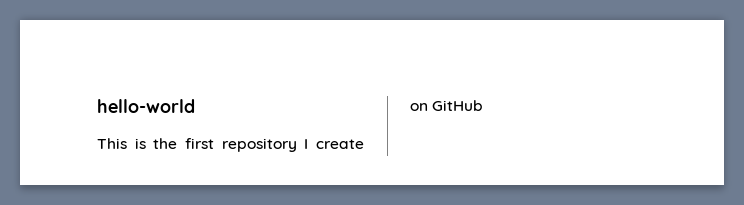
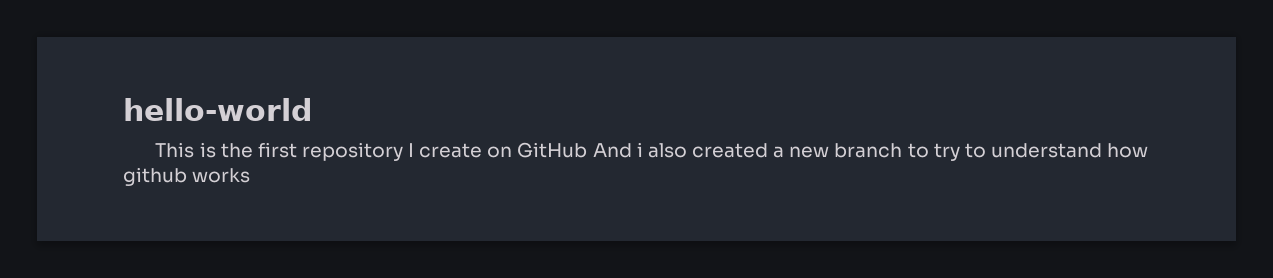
(484, 105) none -> [592,142,1149,161] [123,167,251,186] And i also created a new branch to try to understand how github works

